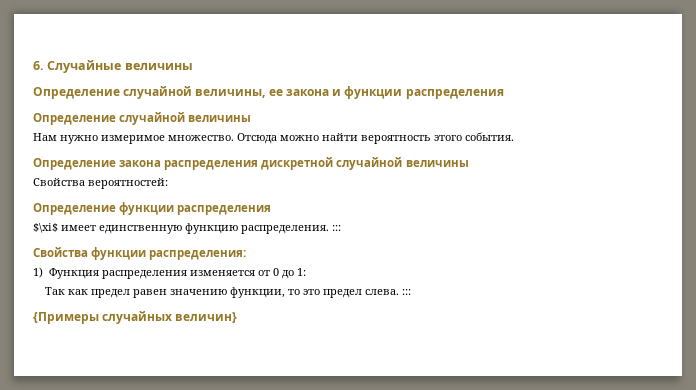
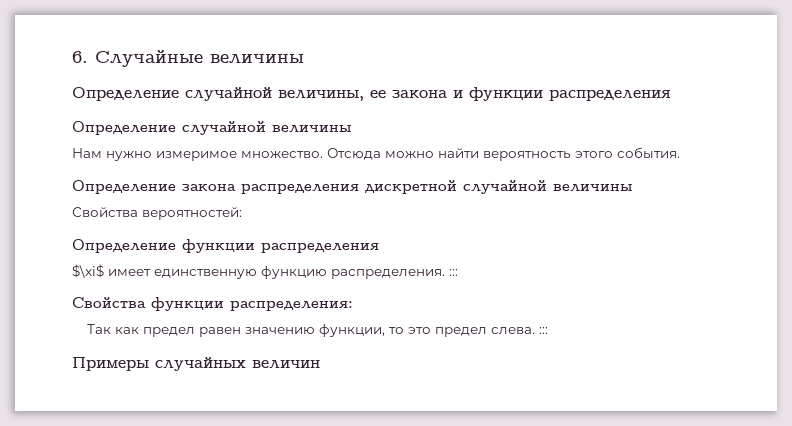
[33,267,306,279] // 1) Функция распределения изменяется от 0 до 1: -> (353, 306) none
[33,311,238,324] {Примеры случайных величин} -> [72,357,320,371] Примеры случайных величин

